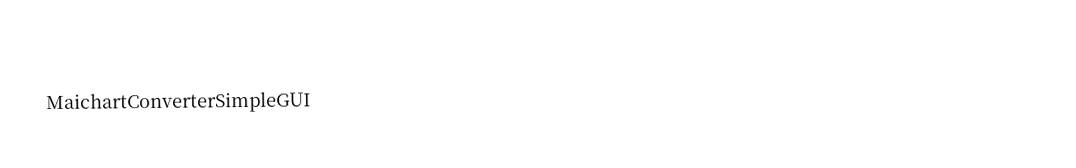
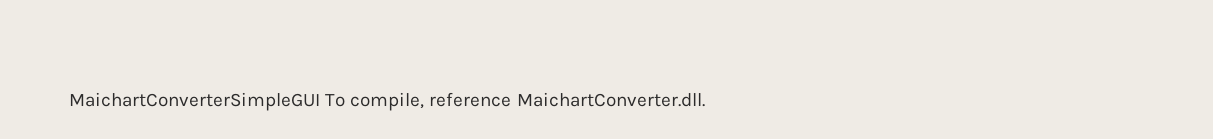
(311, 103) none -> [325,92,705,111] To compile, reference MaichartConverter.dll.

